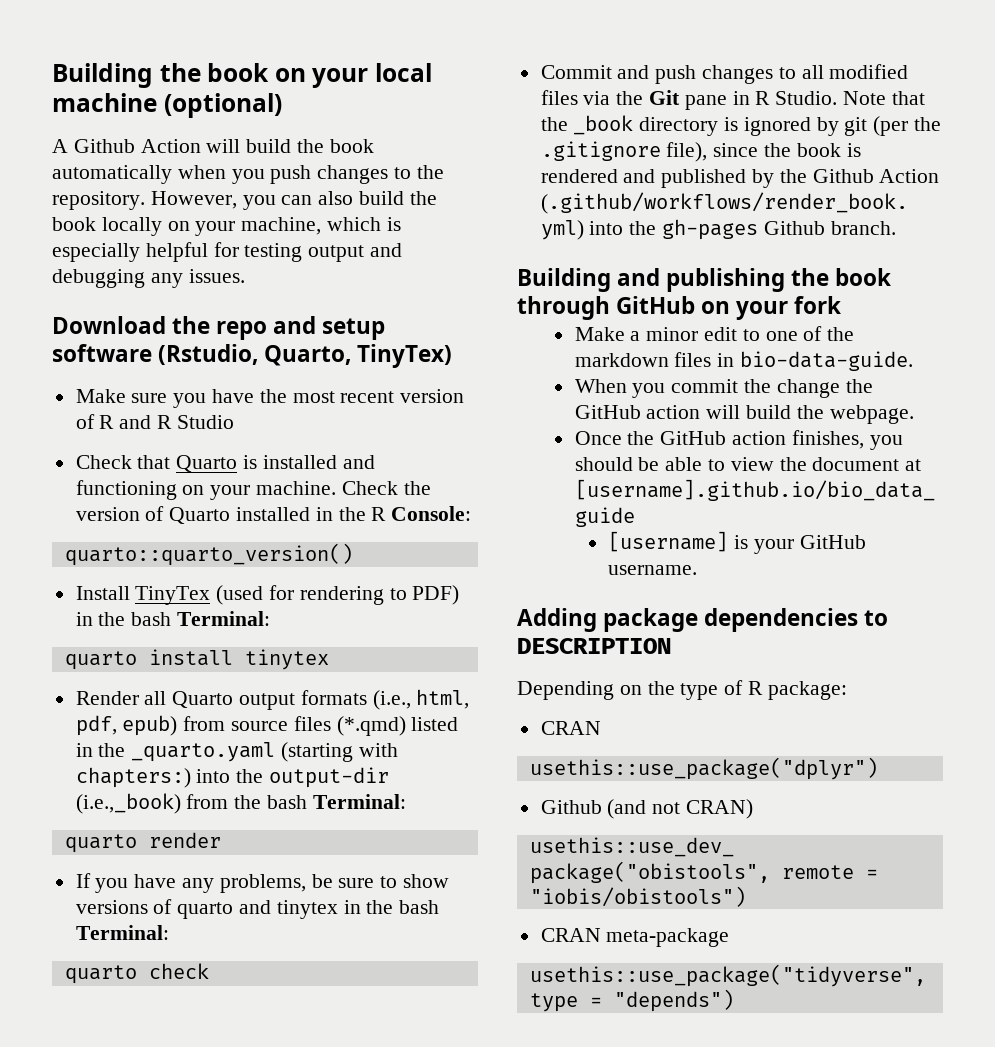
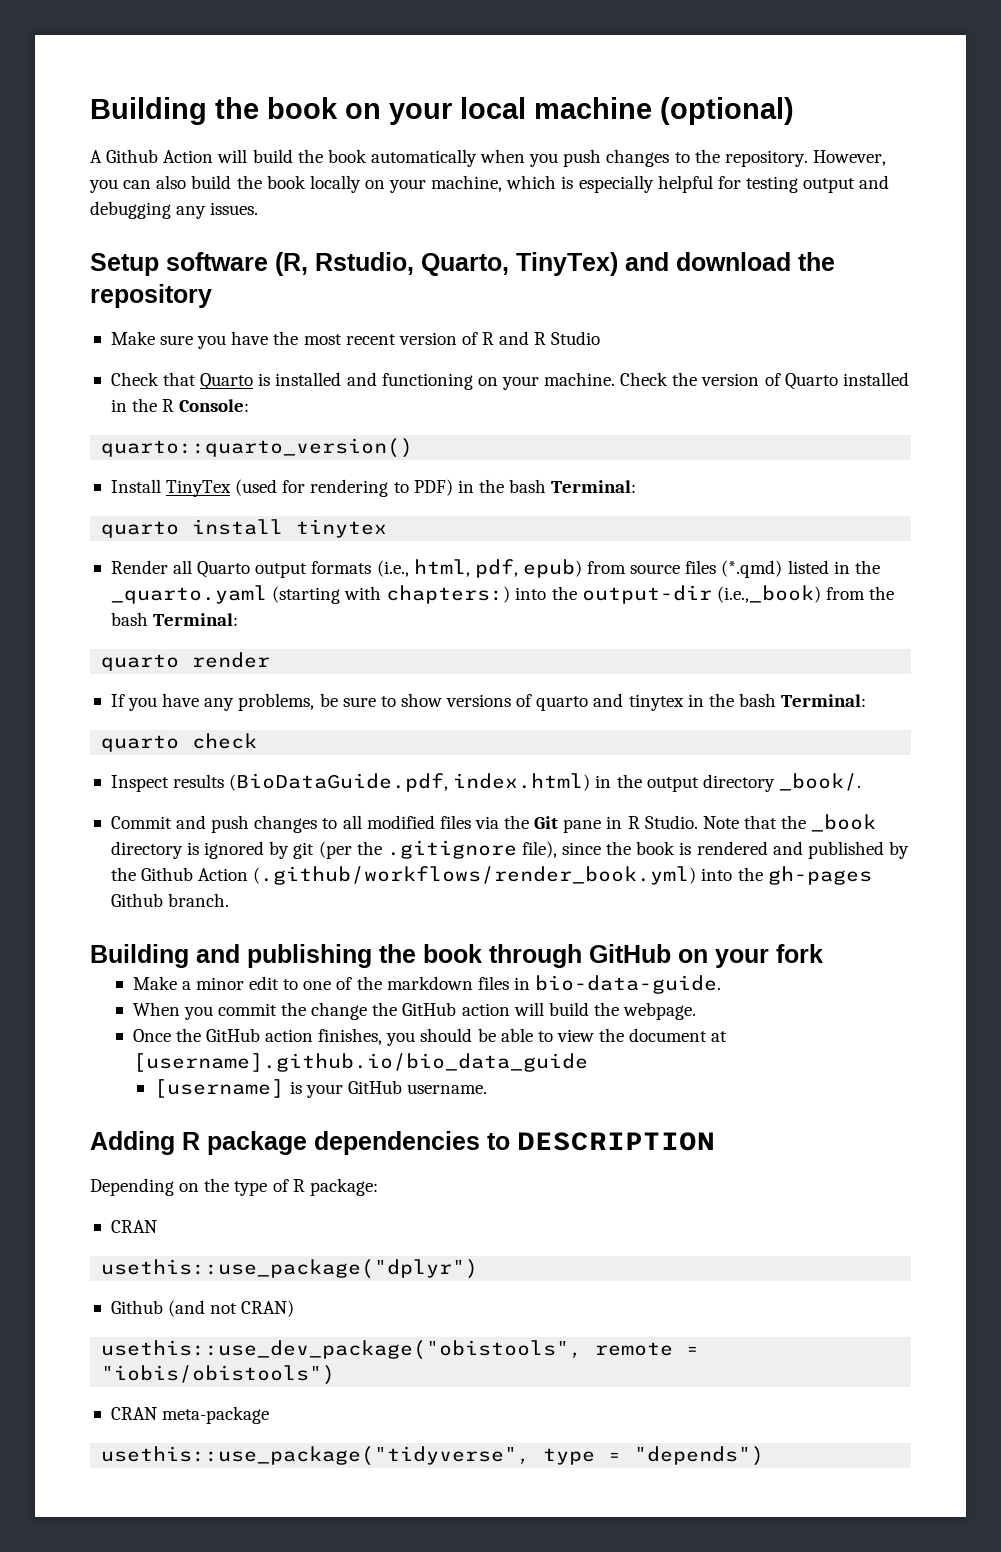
[52,316,386,340] [52,344,453,368] Download the repo and setup software (Rstudio, Quarto, TinyTex) -> [90,252,835,276] [90,284,212,308] Setup software (R, Rstudio, Quarto, TinyTex) and download the repository
(209, 971) none -> [110,773,861,792] // Inspect results (BioDataGuide.pdf, index.html) in the output directory _book/.
(597, 620) none -> [182,1132,200,1150] R

